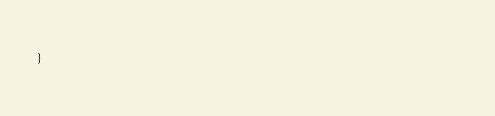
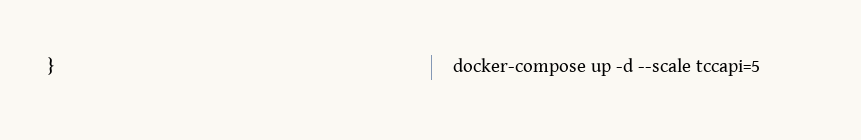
(42, 58) none -> [453,58,760,76] // docker-compose up -d --scale tccapi=5

